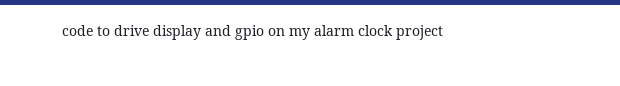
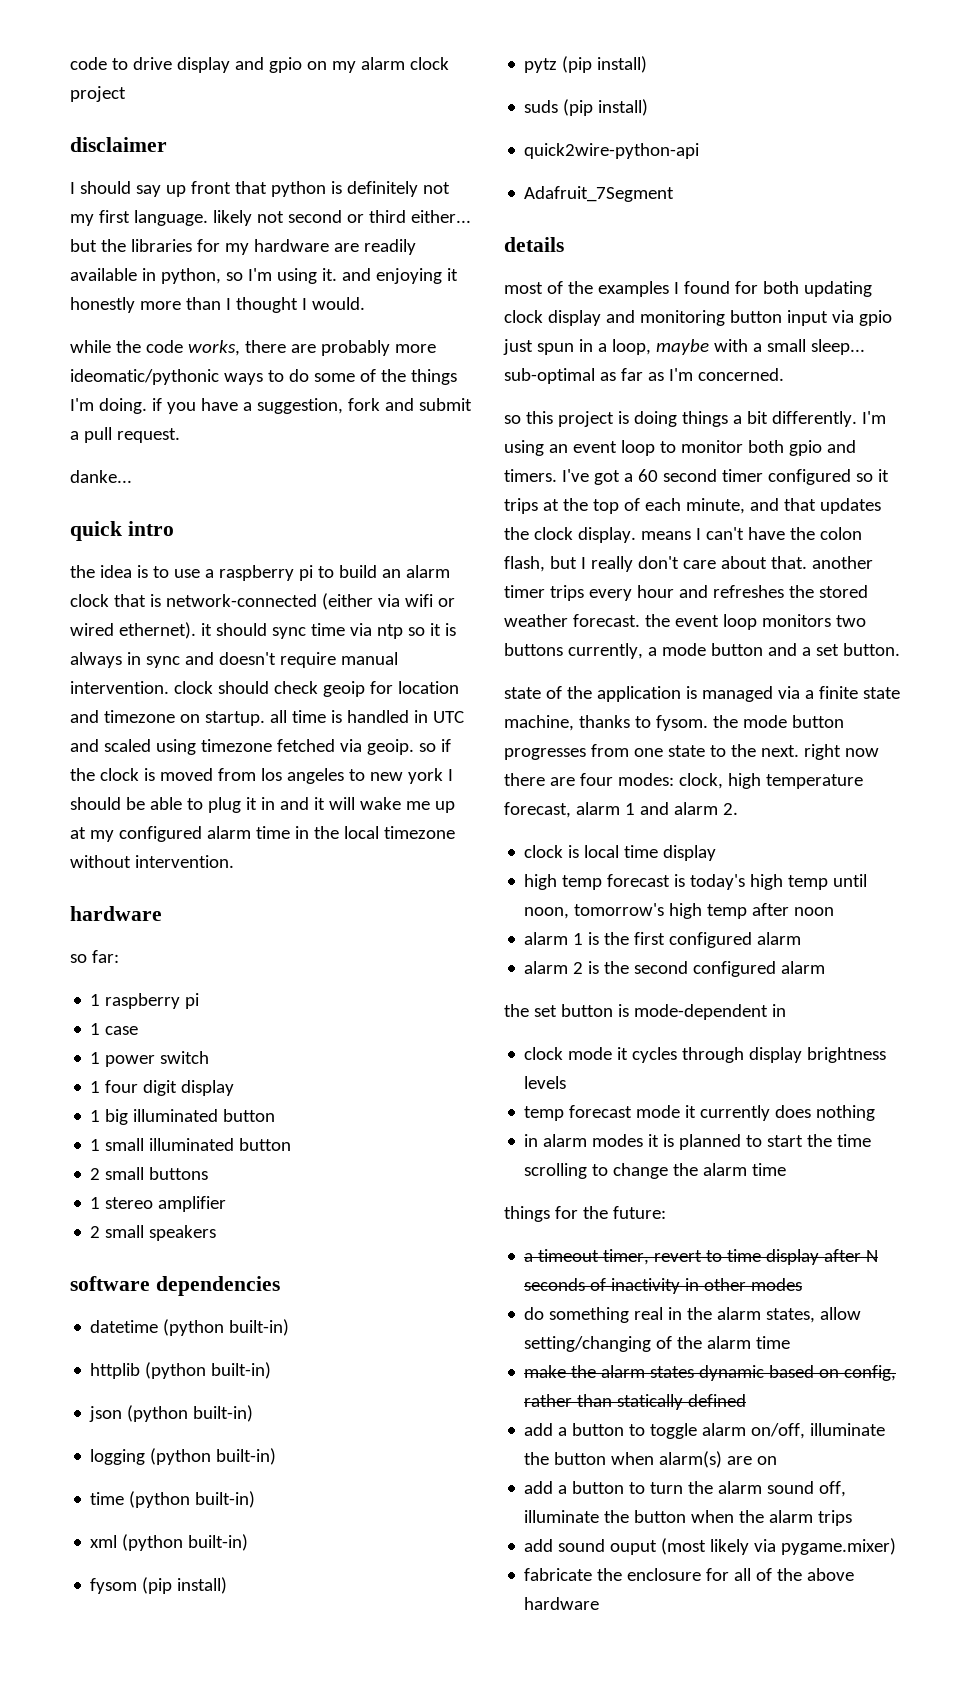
(443, 32) none -> [70,137,167,152] [70,181,450,197] [70,210,471,226] [70,239,416,255] [70,268,458,284] [70,297,365,313] [70,340,436,356] [70,369,457,385] [70,398,472,414] [70,427,180,443] [70,470,132,483] [70,521,174,541] [70,565,450,581] [70,593,455,610] [70,622,456,639] [70,652,398,668] [70,681,459,697] [70,710,464,726] [70,739,451,755] [70,768,453,784] [70,797,455,813] [70,826,455,842] [70,855,234,868] [70,906,162,921] [70,950,119,963] [90,993,200,1009] [90,1023,139,1035] [90,1051,210,1067] [90,1080,235,1096] [90,1109,276,1125] [90,1138,292,1151] [90,1167,209,1180] [90,1196,227,1212] [90,1225,217,1241] [70,1276,280,1296] [90,1319,290,1336] [90,1362,272,1379] [89,1405,254,1422] [90,1448,277,1465] [90,1491,256,1508] [90,1534,249,1551] [90,1577,228,1594] [524,56,648,73] [524,99,649,116] [524,143,700,159] [524,186,675,202] [504,237,564,252] [504,281,872,297] [504,310,892,326] [503,339,865,355] [504,368,784,384] [504,411,886,427] [504,440,856,456] [504,469,889,485] [504,498,881,514] [504,527,862,543] [504,556,873,572] [504,585,868,601] [504,614,866,630] [504,643,900,659] [504,686,900,702] [504,715,844,731] [504,744,879,760] [504,773,863,789] [504,802,738,818] [524,845,717,861] [524,874,868,890] [524,903,835,919] [524,932,802,948] [524,961,826,977] [504,1004,786,1020] [524,1047,887,1063] [524,1076,567,1089] [524,1105,876,1121] [524,1134,872,1150] [524,1163,787,1179] [504,1206,666,1222] [524,1249,879,1265] [524,1278,803,1294] [524,1307,862,1323] [524,1336,791,1352] [524,1365,897,1381] [524,1394,747,1410] [524,1423,886,1439] [524,1451,778,1468] [524,1481,847,1497] [524,1510,853,1526] [524,1538,897,1555] [524,1568,855,1581] [524,1597,600,1610] // disclaimer // I should say up front that python is definitely not my first language. likely not second or third either... but the libraries for my hardware are readily available in python, so I'm using it. and enjoying it honestly more than I thought I would. // while the code works, there are probably more ideomatic/pythonic ways to do some of the things I'm doing. if you have a suggestion, fork and submit a pull request. // danke... // quick intro // the idea is to use a raspberry pi to build an alarm clock that is network-connected (either via wifi or wired ethernet). it should sync time via ntp so it is always in sync and doesn't require manual intervention. clock should check geoip for location and timezone on startup. all time is handled in UTC and scaled using timezone fetched via geoip. so if the clock is moved from los angeles to new york I should be able to plug it in and it will wake me up at my configured alarm time in the local timezone without intervention. // hardware // so far: // 1 raspberry pi // 1 case // 1 power switch // 1 four digit display // 1 big illuminated button // 1 small illuminated button // 2 small buttons // 1 stereo amplifier // 2 small speakers // software dependencies // datetime (python built-in) // httplib (python built-in) // json (python built-in) // logging (python built-in) // time (python built-in) // xml (python built-in) // fysom (pip install) // pytz (pip install) // suds (pip install) // quick2wire-python-api // Adafruit_7Segment // details // most of the examples I found for both updating clock display and monitoring button input via gpio just spun in a loop, maybe with a small sleep... sub-optimal as far as I'm concerned. // so this project is doing things a bit differently. I'm using an event loop to monitor both gpio and timers. I've got a 60 second timer configured so it trips at the top of each minute, and that updates the clock display. means I can't have the colon flash, but I really don't care about that. another timer trips every hour and refreshes the stored weather forecast. the event loop monitors two buttons currently, a mode button and a set button. // state of the application is managed via a finite state machine, thanks to fysom. the mode button progresses from one state to the next. right now there are four modes: clock, high temperature forecast, alarm 1 and alarm 2. // clock is local time display // high temp forecast is today's high temp until noon, tomorrow's high temp after noon // alarm 1 is the first configured alarm // alarm 2 is the second configured alarm // the set button is mode-dependent in // clock mode it cycles through display brightness levels // temp forecast mode it currently does nothing // in alarm modes it is planned to start the time scrolling to change the alarm time // things for the future: // a timeout timer, revert to time display after N seconds of inactivity in other modes // do something real in the alarm states, allow setting/changing of the alarm time // make the alarm states dynamic based on config, rather than statically defined // add a button to toggle alarm on/off, illuminate the button when alarm(s) are on // add a button to turn the alarm sound off, illuminate the button when the alarm trips // add sound ouput (most likely via pygame.mixer) // fabricate the enclosure for all of the above hardware

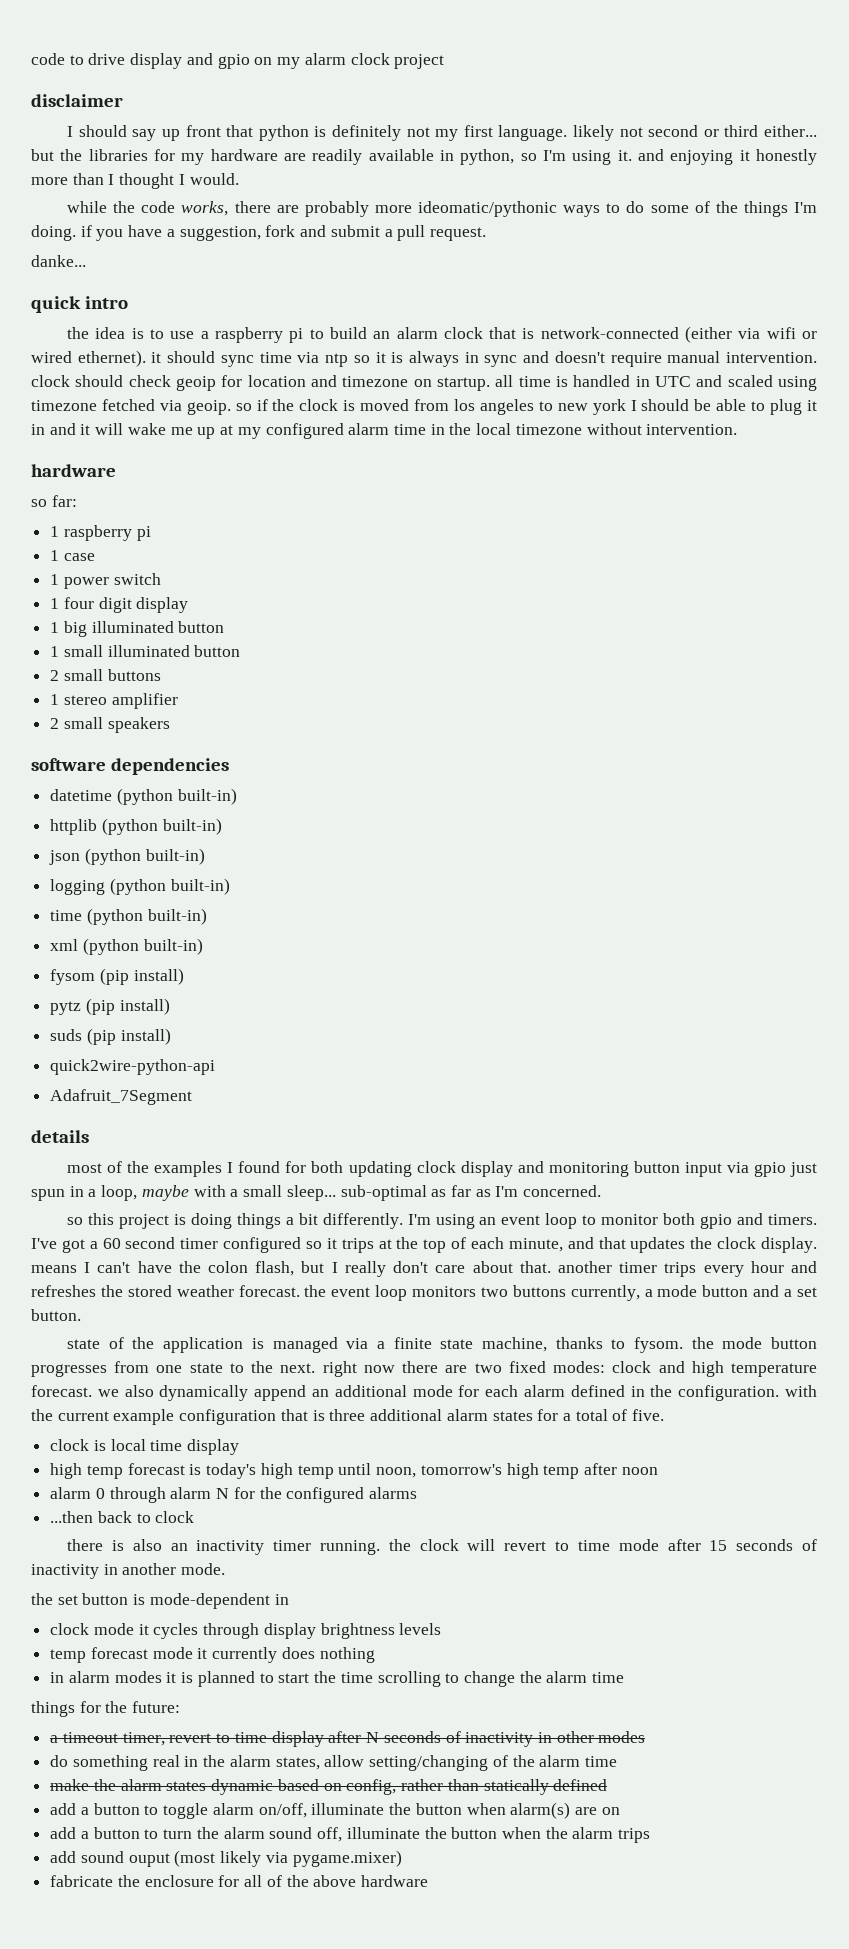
[579,773,863,789] [504,802,738,818] four modes: clock, high temperature forecast, alarm 1 and alarm 2. -> [474,1361,818,1377] [31,1385,817,1401] [31,1409,665,1425] two fixed modes: clock and high temperature forecast. we also dynamically append an additional mode for each alarm defined in the configuration. with the current example configuration that is three additional alarm states for a total of five.
[573,932,802,948] [524,961,826,977] 1 is the first configured alarm // alarm 2 is the second configured alarm -> [95,1487,418,1503] [50,1511,195,1523] [67,1539,818,1555] [31,1563,226,1579] 0 through alarm N for the configured alarms // ...then back to clock // there is also an inactivity timer running. the clock will revert to time mode after 15 seconds of inactivity in another mode.

